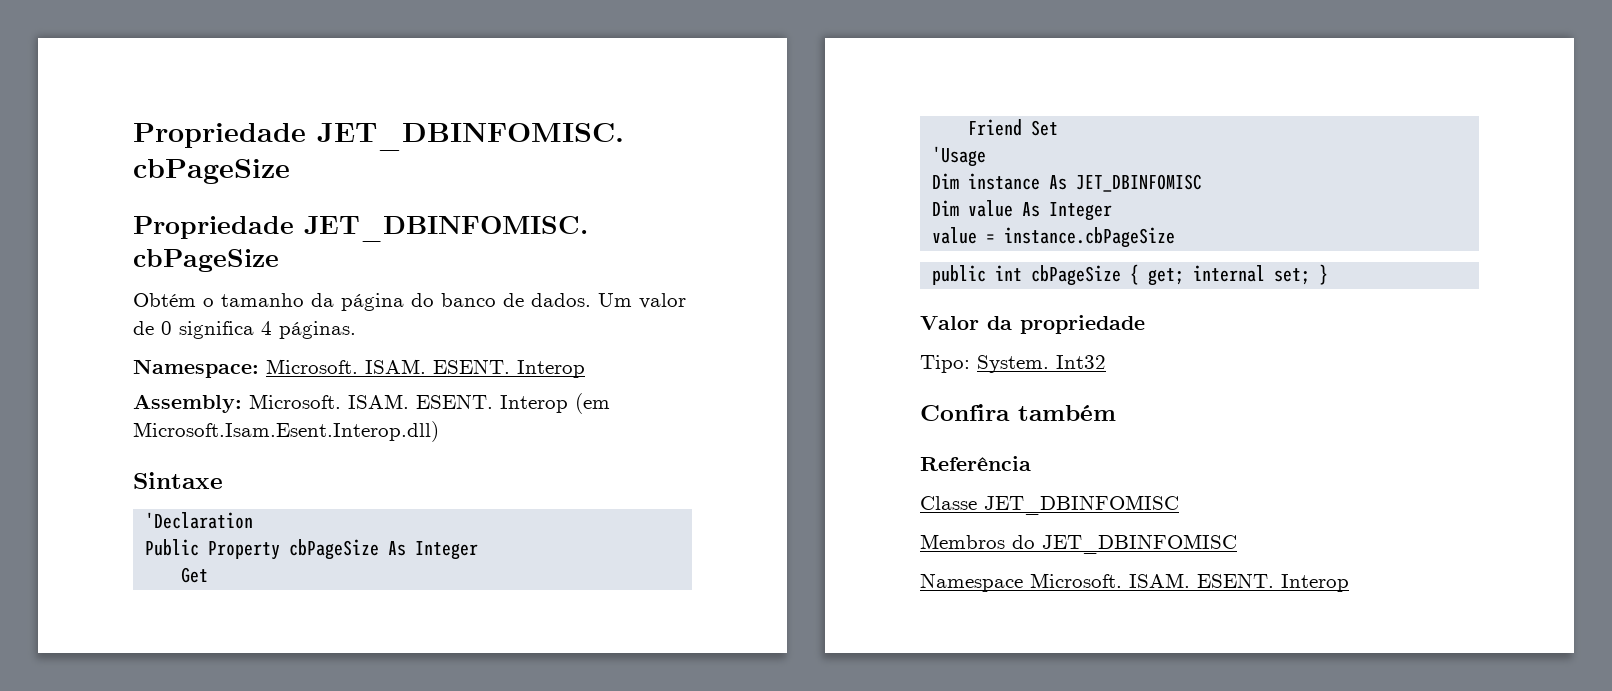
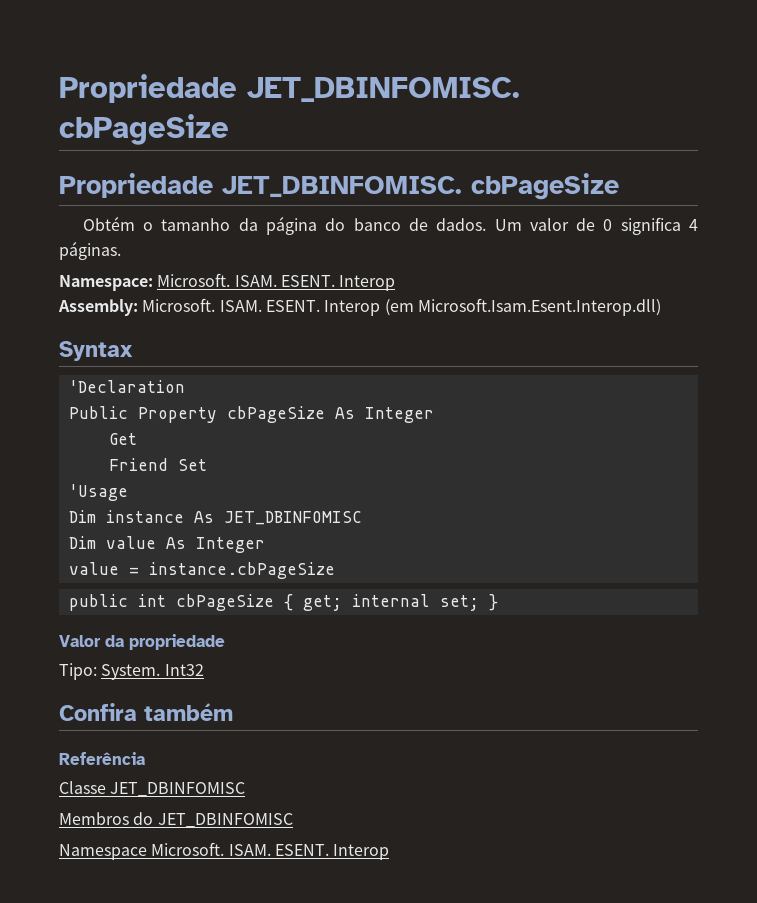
[133,472,223,489] Sintaxe -> [59,341,133,361] Syntax

